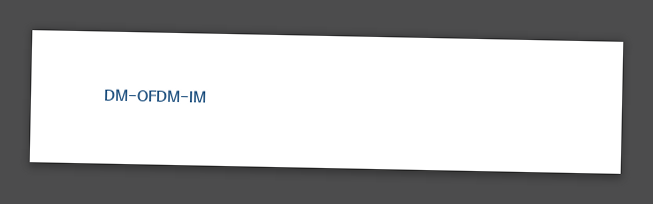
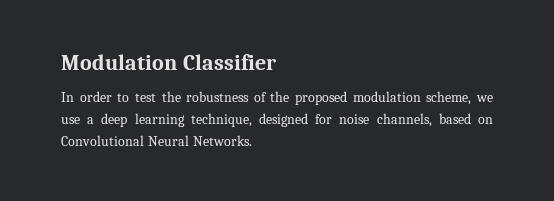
[103,88,207,103] DM-OFDM-IM -> [61,54,276,70] [61,91,493,105] [61,113,493,127] [61,135,252,146] Modulation Classifier // In order to test the robustness of the proposed modulation scheme, we use a deep learning technique, designed for noise channels, based on Convolutional Neural Networks.

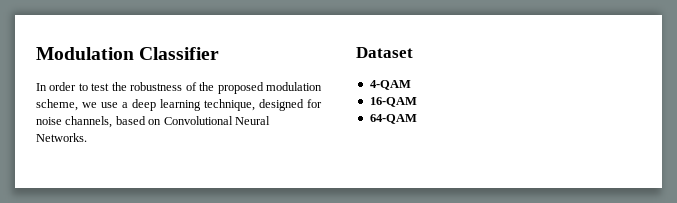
(252, 140) none -> [356,47,413,58] [369,80,411,90] [369,97,417,107] [369,114,417,124] // Dataset // 4-QAM // 16-QAM // 64-QAM

